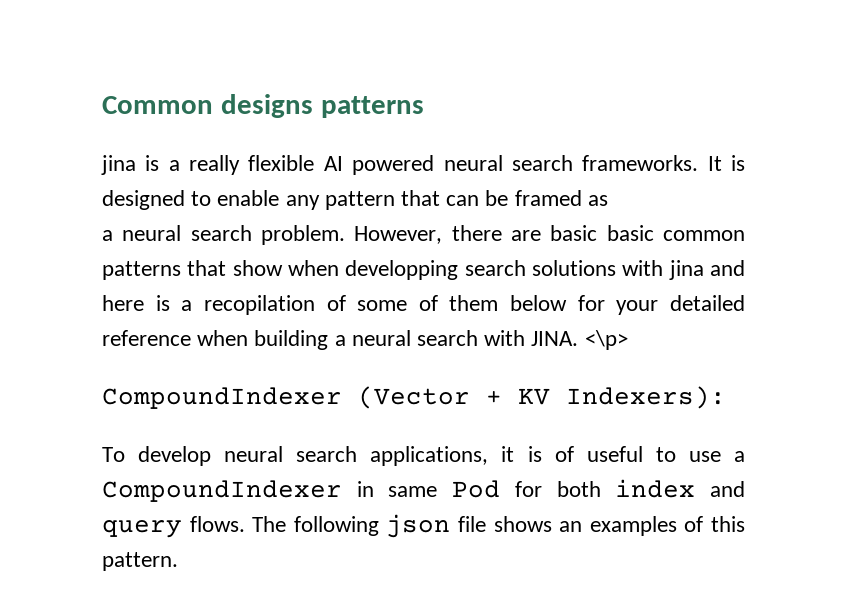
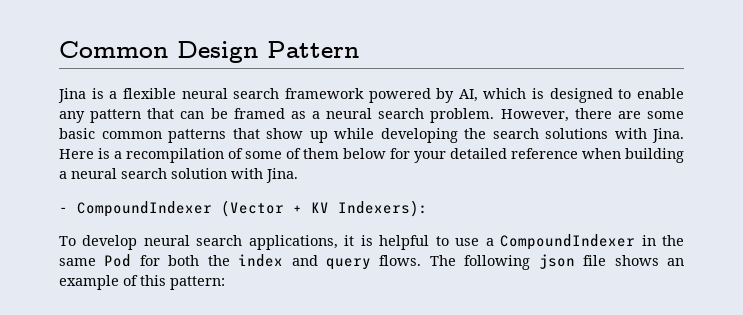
[220,94,424,118] [101,155,722,175] designs patterns // jina is a really flexible AI powered neural search frameworks. It -> [177,41,359,63] [58,88,527,103] Design Pattern // Jina is a flexible neural search framework powered by AI, which
(608, 200) // -> (306, 115) none
[550,225,598,241] basic -> [647,111,684,119] some
[288,260,746,280] [102,295,315,315] when developping search solutions with jina and here is a recopilation -> [309,128,684,143] [59,148,224,163] up while developing the search solutions with Jina. Here is a recompilation
[484,330,628,350] with JINA. <\p> // -> [171,168,298,183] [59,207,68,213] solution with Jina. // -
[554,446,643,462] of useful -> [379,235,430,250] helpful
(374, 489) none -> [661,235,684,246] the
(601, 489) none -> [207,255,230,266] the
[589,516,677,536] examples -> [59,275,119,290] example
[102,552,178,571] pattern. -> [170,276,225,290] pattern:

